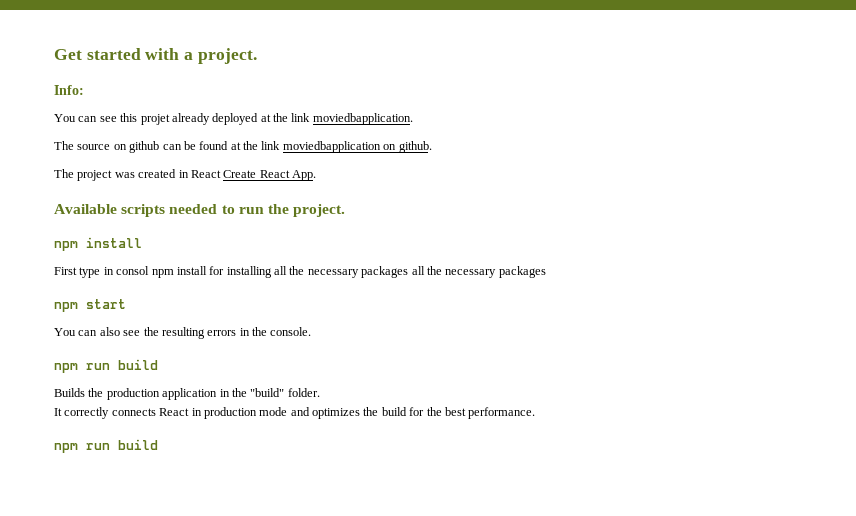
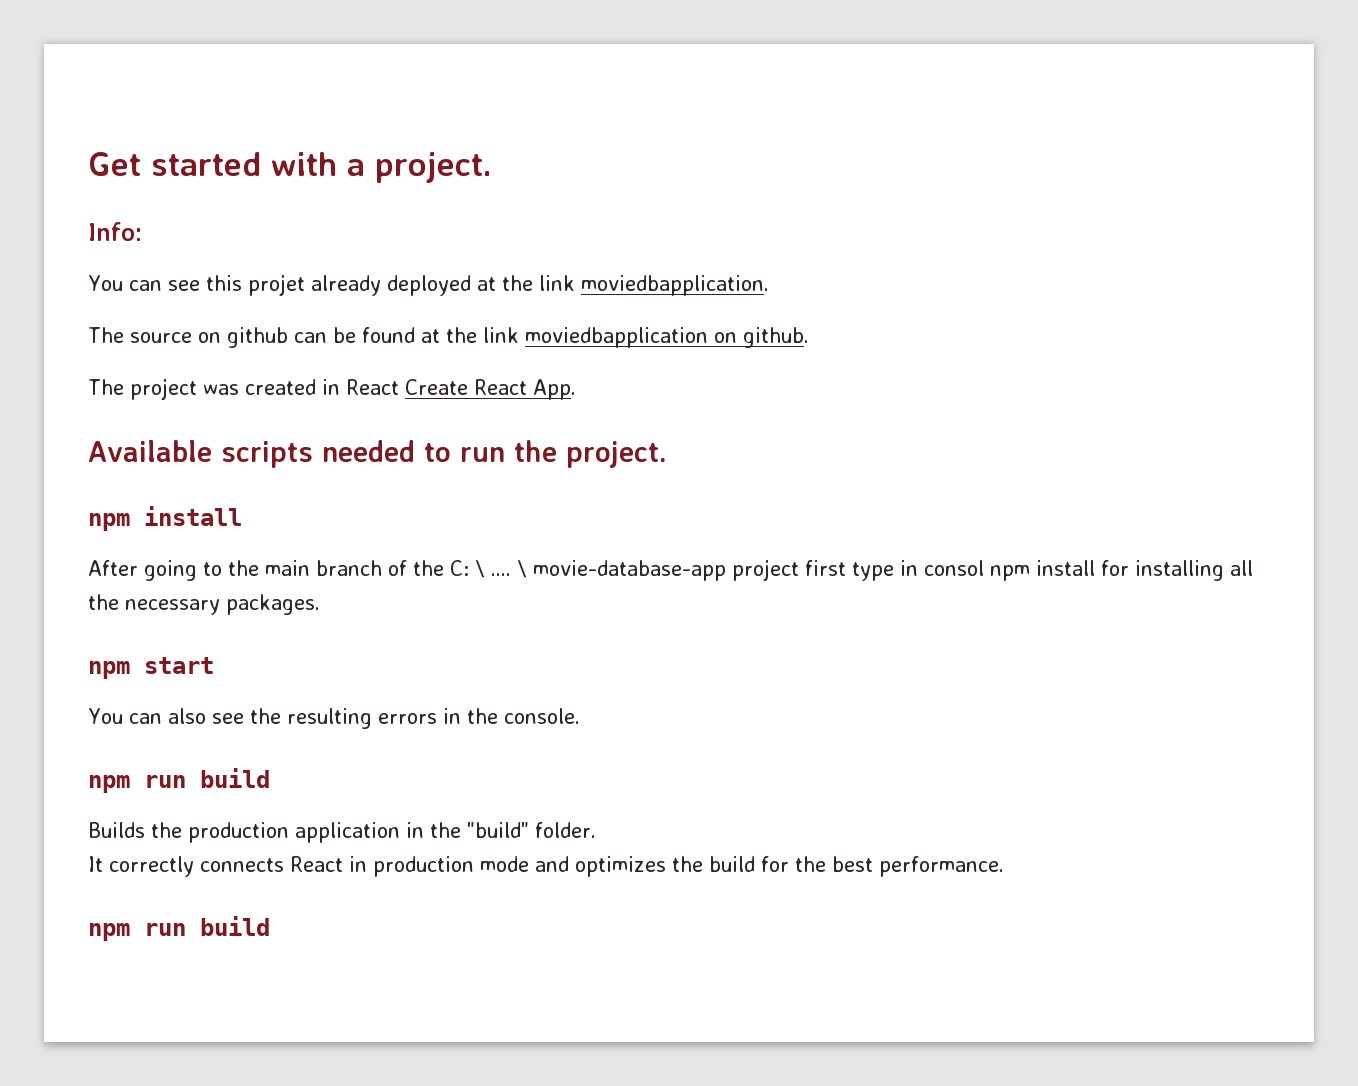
[54,267,77,275] First -> [88,559,846,581] After going to the main branch of the C: \ .... \ movie-database-app project first
[361,266,546,278] packages all the necessary packages -> [226,594,320,615] packages.

